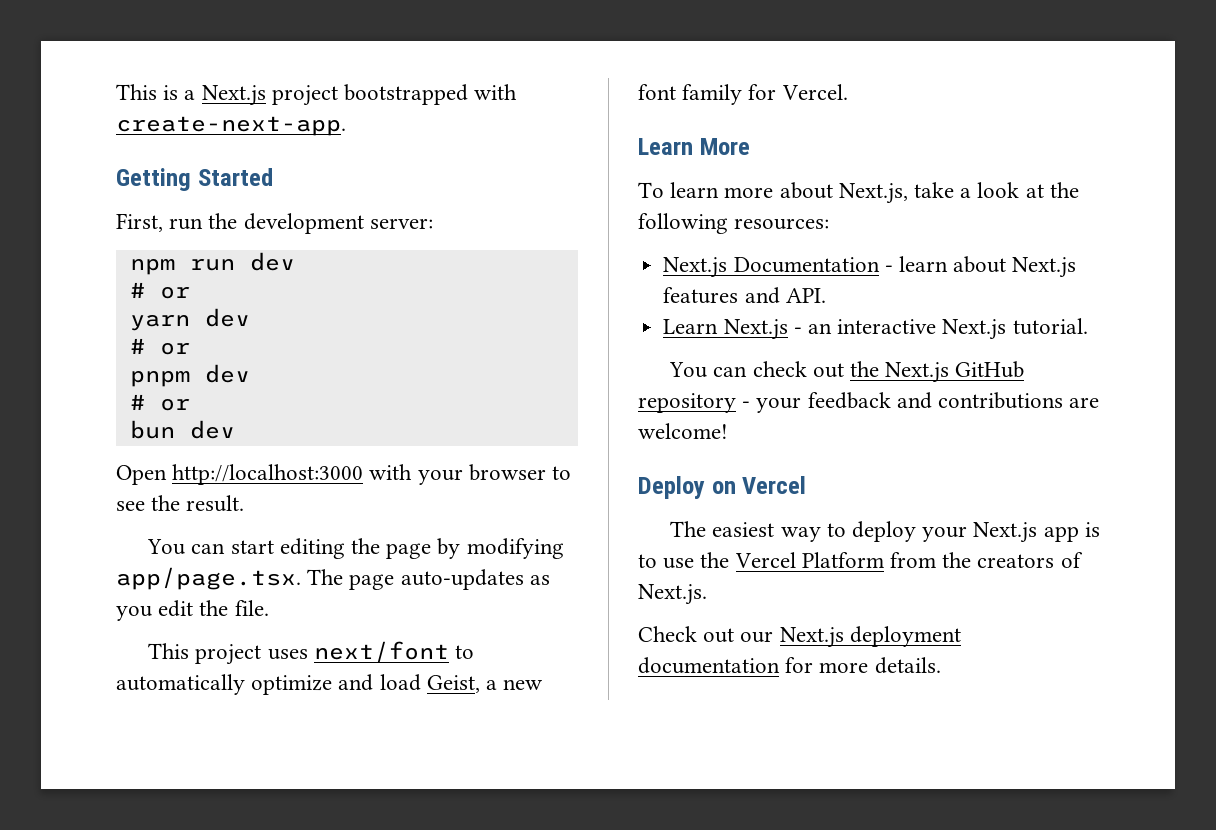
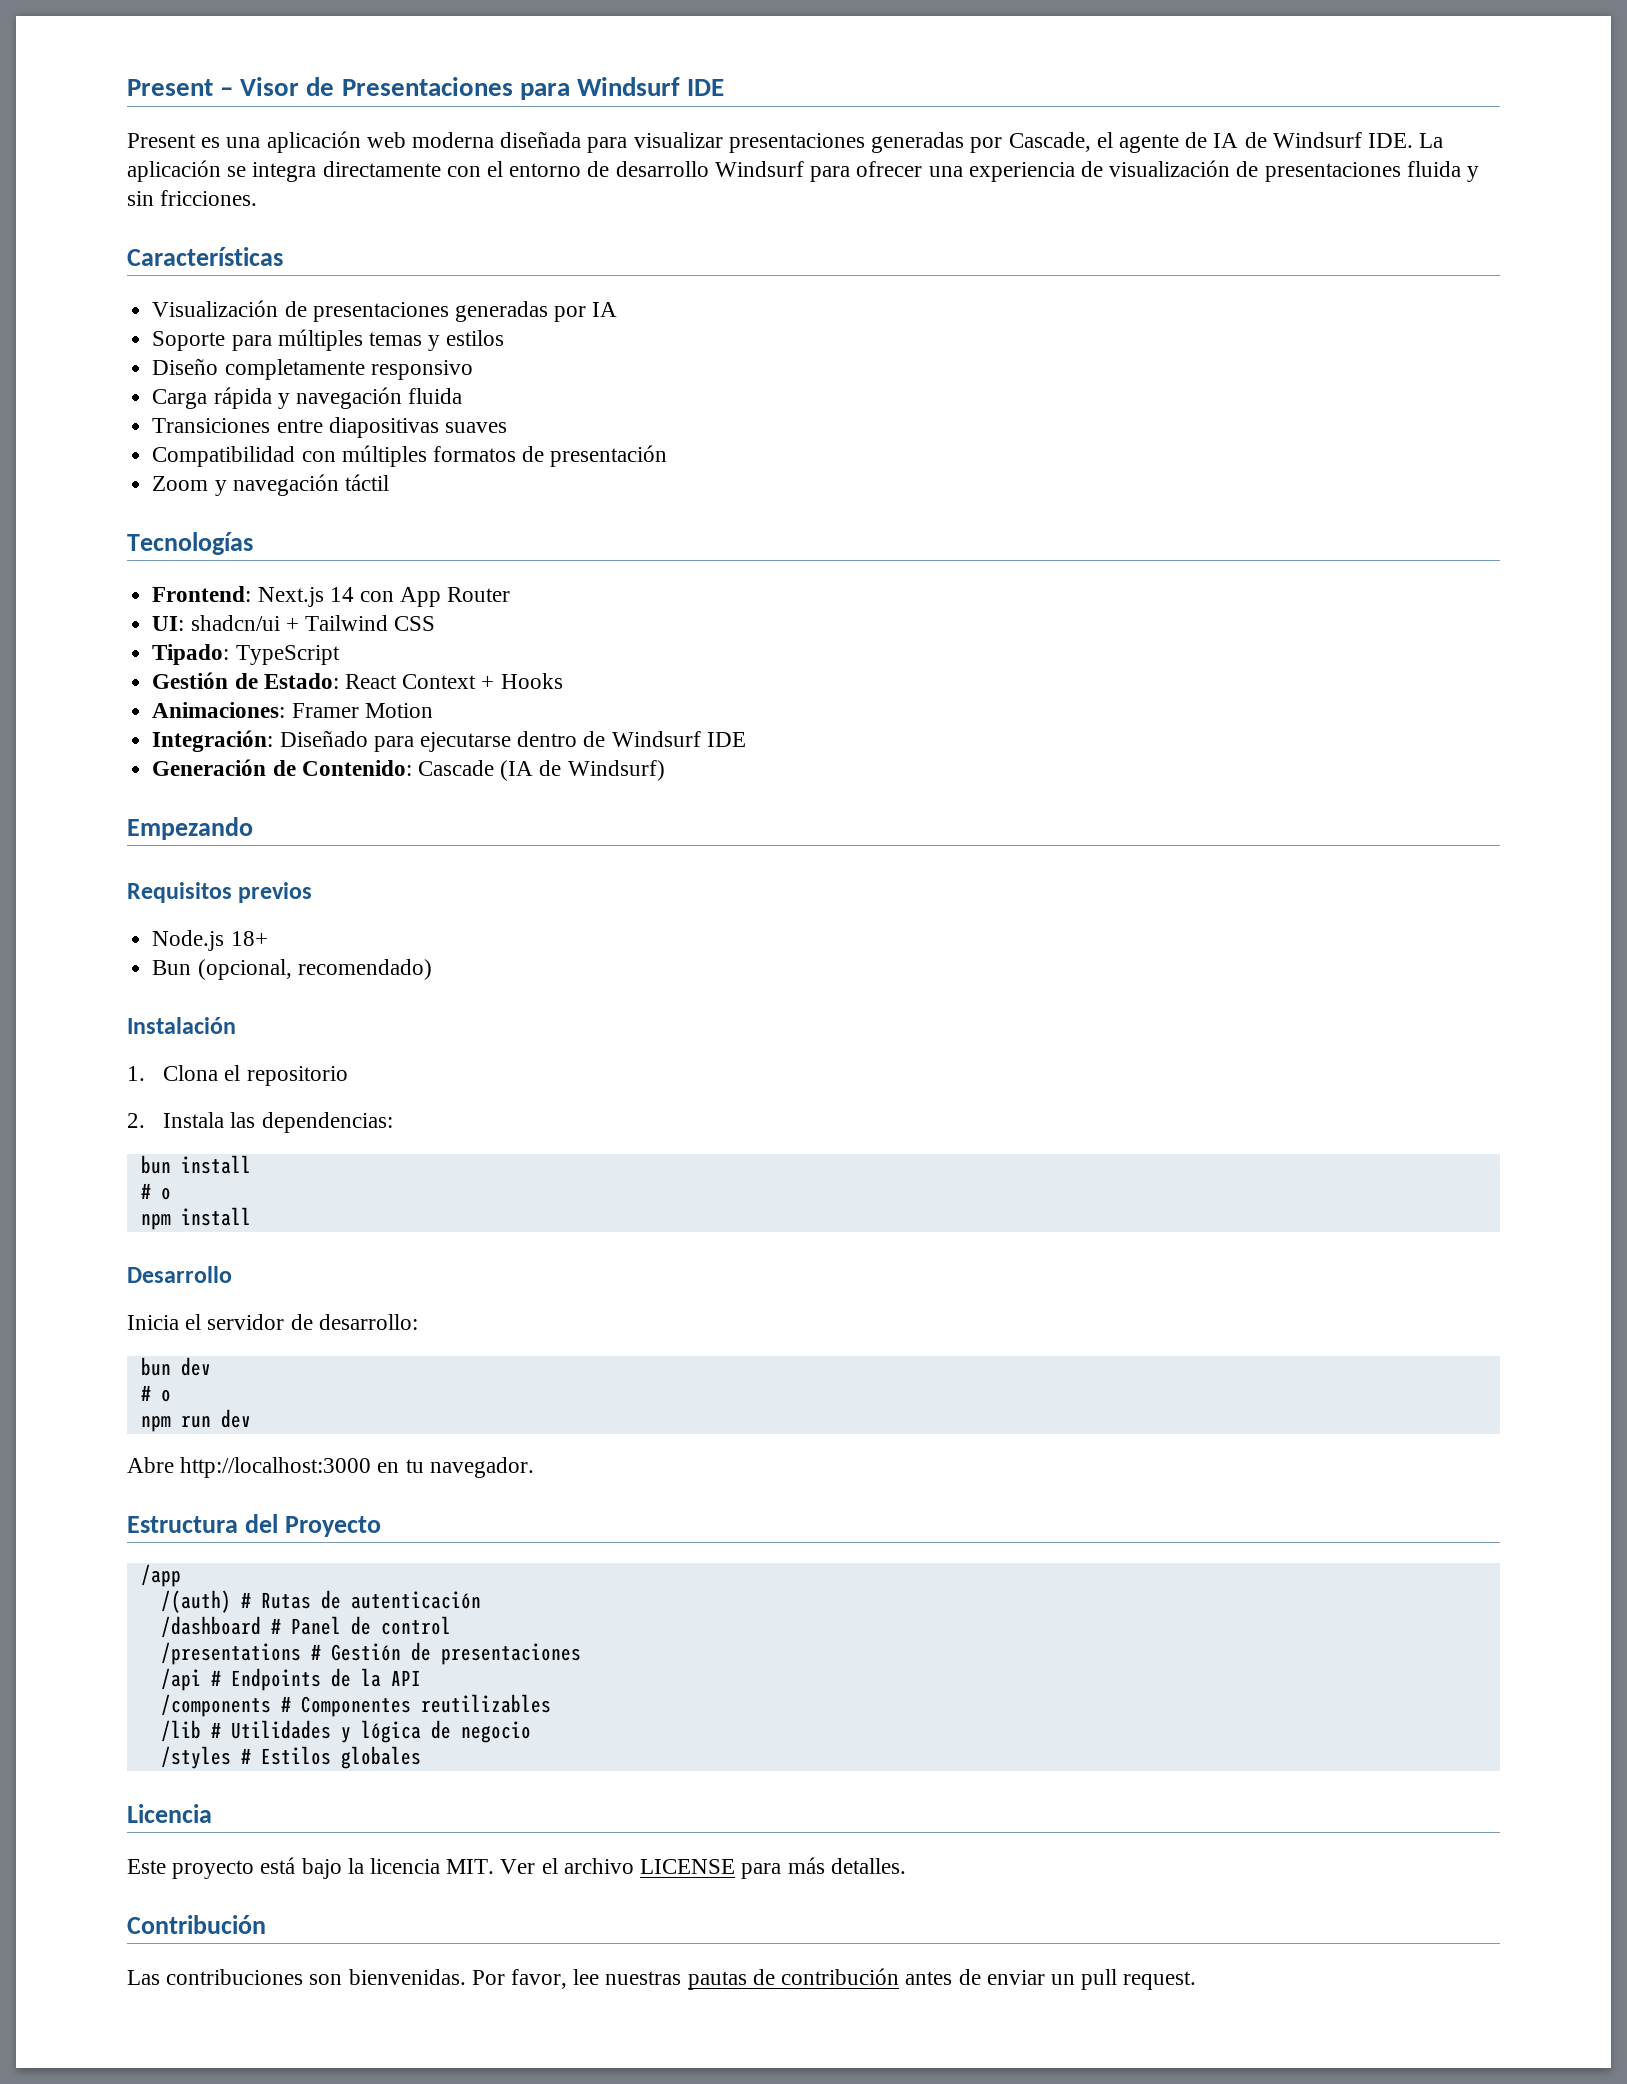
[116,84,518,106] [116,116,346,136] [116,168,273,191] [116,213,433,234] [129,252,295,275] [129,282,190,299] [129,308,250,331] [129,338,190,355] [129,364,250,387] [129,394,190,411] [129,420,235,439] [116,464,572,485] [116,495,245,512] [147,538,564,559] [116,567,550,590] [116,600,269,621] [148,641,474,665] [116,674,544,695] [638,84,848,105] [638,138,750,155] [638,182,1079,204] [638,213,830,234] [663,256,1077,278] [663,287,826,304] [663,318,1088,340] [669,361,1025,383] [638,392,1100,413] [638,423,728,439] [638,476,807,499] [670,521,1100,543] [638,552,1083,569] [638,584,707,605] [638,626,961,648] [638,657,941,674] This is a Next.js project bootstrapped with create-next-app. // Getting Started // First, run the development server: // npm run dev // # or // yarn dev // # or // pnpm dev // # or // bun dev // Open http://localhost:3000 with your browser to see the result. // You can start editing the page by modifying app/page.tsx. The page auto-updates as you edit the file. // This project uses next/font to automatically optimize and load Geist, a new font family for Vercel. // Learn More // To learn more about Next.js, take a look at the following resources: // Next.js Documentation - learn about Next.js features and API. // Learn Next.js - an interactive Next.js tutorial. // You can check out the Next.js GitHub repository - your feedback and contributions are welcome! // Deploy on Vercel // The easiest way to deploy your Next.js app is to use the Vercel Platform from the creators of Next.js. // Check out our Next.js deployment documentation for more details. -> [127,77,725,100] [127,131,1444,153] [127,160,1479,182] [127,190,258,206] [127,247,283,266] [152,300,618,322] [152,329,505,351] [152,358,473,380] [152,387,463,409] [152,417,507,438] [152,445,668,467] [152,474,389,496] [127,532,253,555] [152,586,511,607] [152,615,436,631] [152,644,340,665] [152,672,563,689] [152,702,433,718] [152,730,746,752] [152,759,665,781] [127,817,253,840] [127,882,313,903] [152,930,268,951] [152,959,432,980] [127,1017,236,1034] [127,1065,348,1086] [127,1112,393,1133] [140,1155,251,1174] [140,1183,171,1200] [140,1207,251,1230] [127,1266,232,1283] [127,1314,418,1330] [140,1357,211,1376] [140,1385,171,1402] [140,1409,251,1432] [127,1457,534,1478] [127,1514,381,1537] [140,1564,181,1587] [160,1590,481,1613] [160,1616,451,1638] [160,1642,581,1665] [160,1668,421,1691] [160,1694,551,1717] [160,1720,531,1743] [160,1746,421,1769] [127,1804,212,1823] [127,1857,906,1879] [127,1915,266,1934] [127,1968,1197,1990] Present – Visor de Presentaciones para Windsurf IDE // Present es una aplicación web moderna diseñada para visualizar presentaciones generadas por Cascade, el agente de IA de Windsurf IDE. La aplicación se integra directamente con el entorno de desarrollo Windsurf para ofrecer una experiencia de visualización de presentaciones fluida y sin fricciones. // Características // Visualización de presentaciones generadas por IA // Soporte para múltiples temas y estilos // Diseño completamente responsivo // Carga rápida y navegación fluida // Transiciones entre diapositivas suaves // Compatibilidad con múltiples formatos de presentación // Zoom y navegación táctil // Tecnologías // Frontend: Next.js 14 con App Router // UI: shadcn/ui + Tailwind CSS // Tipado: TypeScript // Gestión de Estado: React Context + Hooks // Animaciones: Framer Motion // Integración: Diseñado para ejecutarse dentro de Windsurf IDE // Generación de Contenido: Cascade (IA de Windsurf) // Empezando // Requisitos previos // Node.js 18+ // Bun (opcional, recomendado) // Instalación // 1. Clona el repositorio // 2. Instala las dependencias: // bun install // # o // npm install // Desarrollo // Inicia el servidor de desarrollo: // bun dev // # o // npm run dev // Abre http://localhost:3000 en tu navegador. // Estructura del Proyecto // /app // /(auth) # Rutas de autenticación // /dashboard # Panel de control // /presentations # Gestión de presentaciones // /api # Endpoints de la API // /components # Componentes reutilizables // /lib # Utilidades y lógica de negocio // /styles # Estilos globales // Licencia // Este proyecto está bajo la licencia MIT. Ver el archivo LICENSE para más detalles. // Contribución // Las contribuciones son bienvenidas. Por favor, lee nuestras pautas de contribución antes de enviar un pull request.

